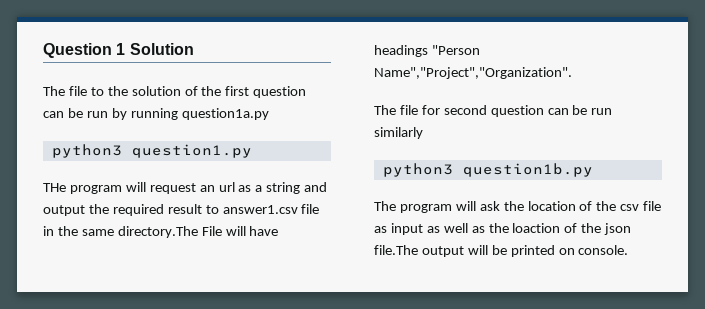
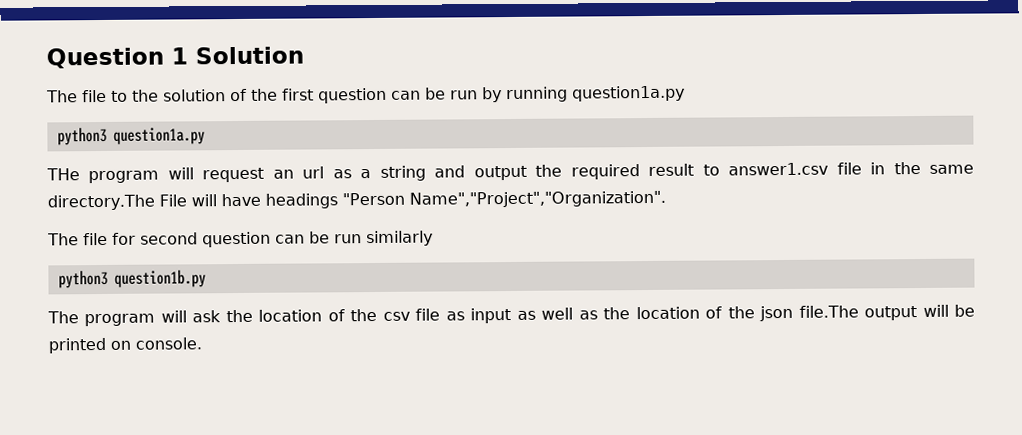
[131,144,252,158] question1.py -> [112,127,205,145] question1a.py
[512,223,561,233] loaction -> [635,306,700,320] location

